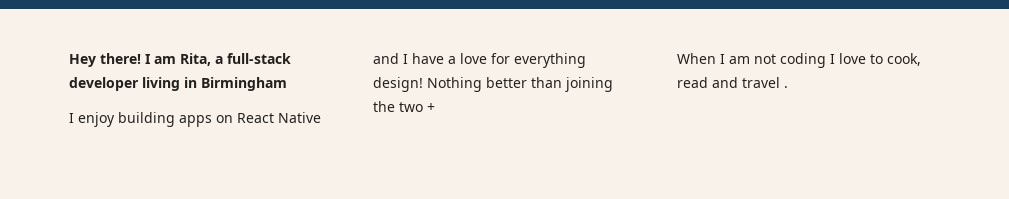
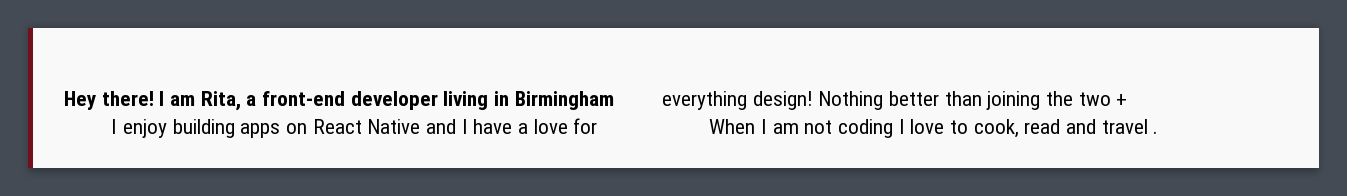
[227,53,291,64] full-stack -> [262,91,346,106] front-end

